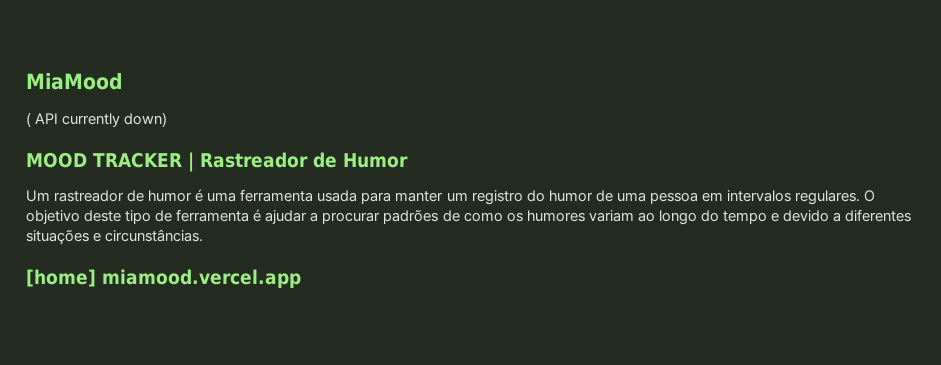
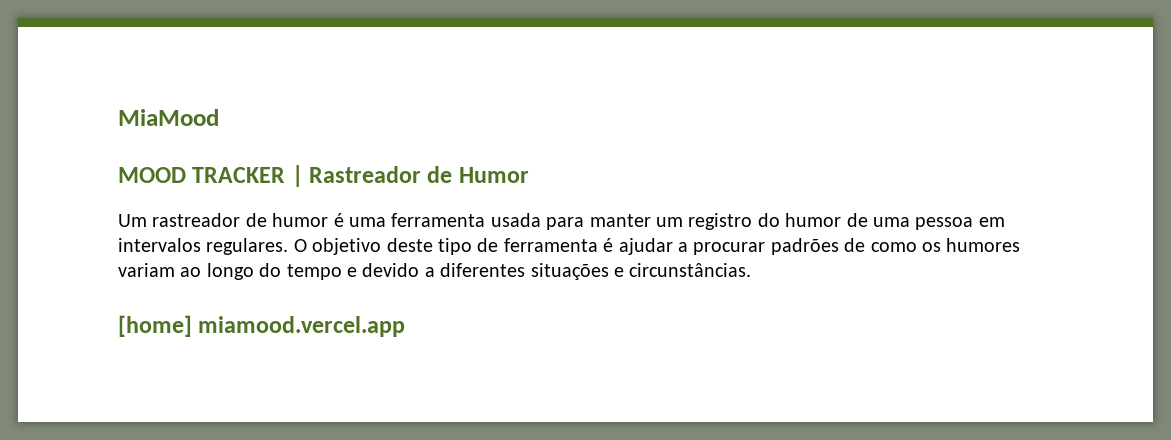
[26,112,168,127] // ( API currently down) -> (219, 117) none

